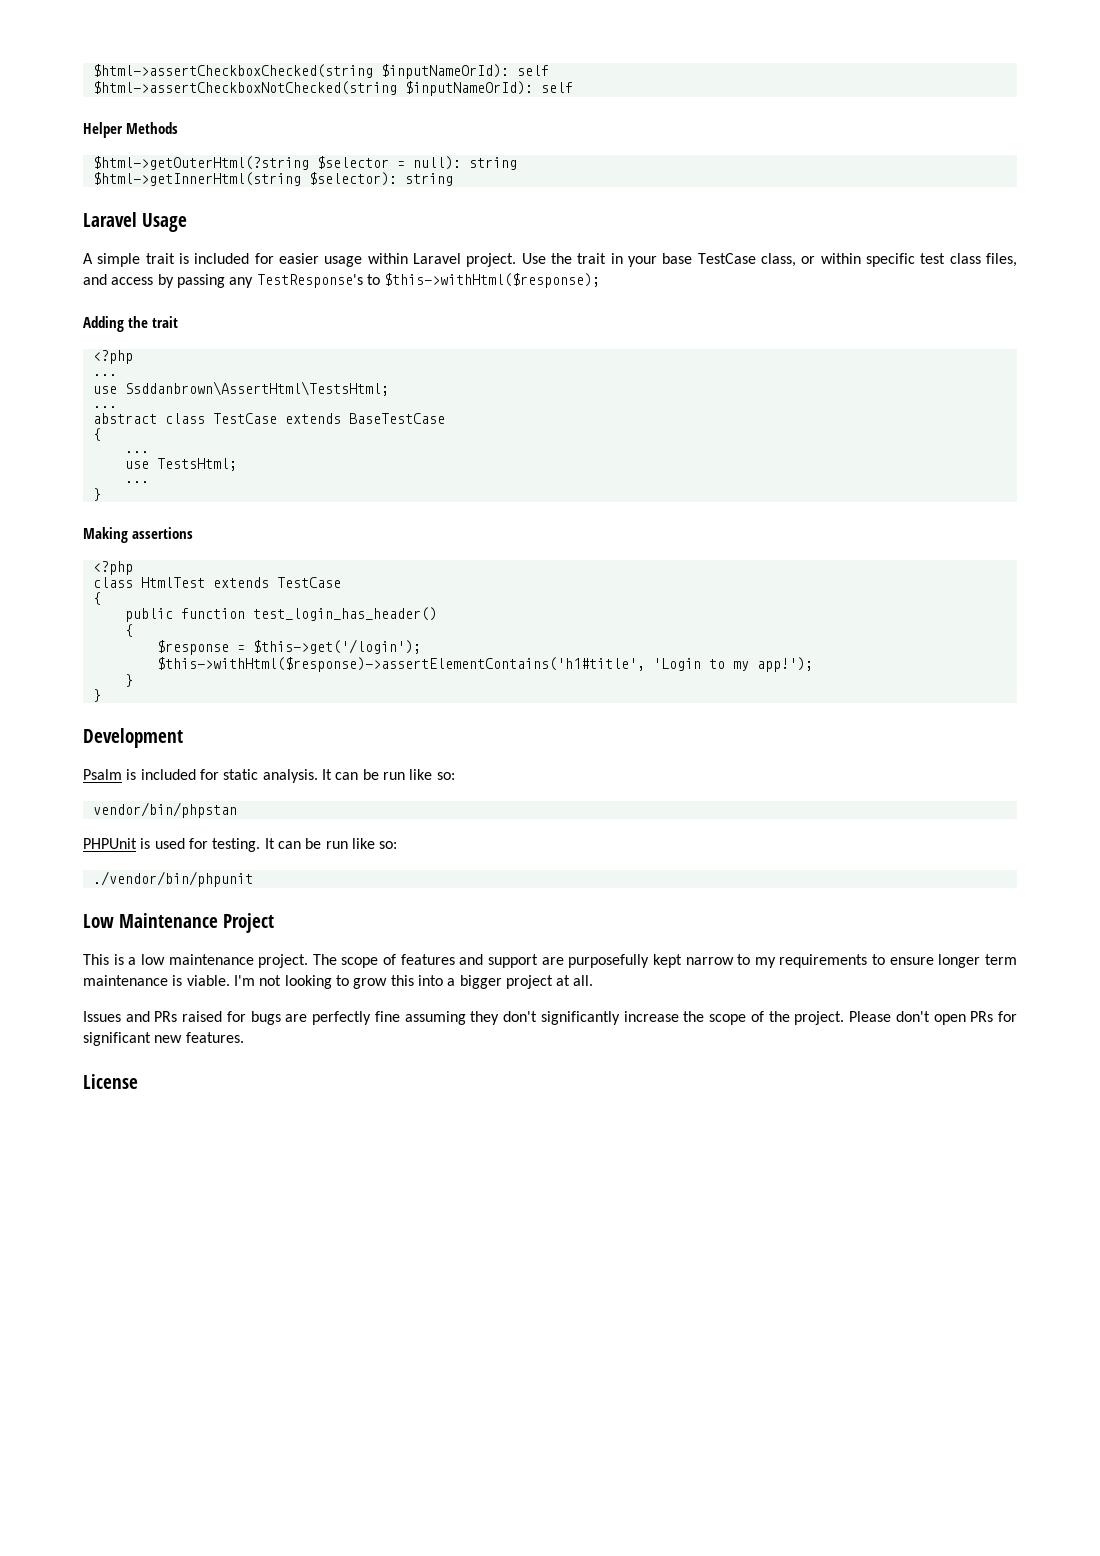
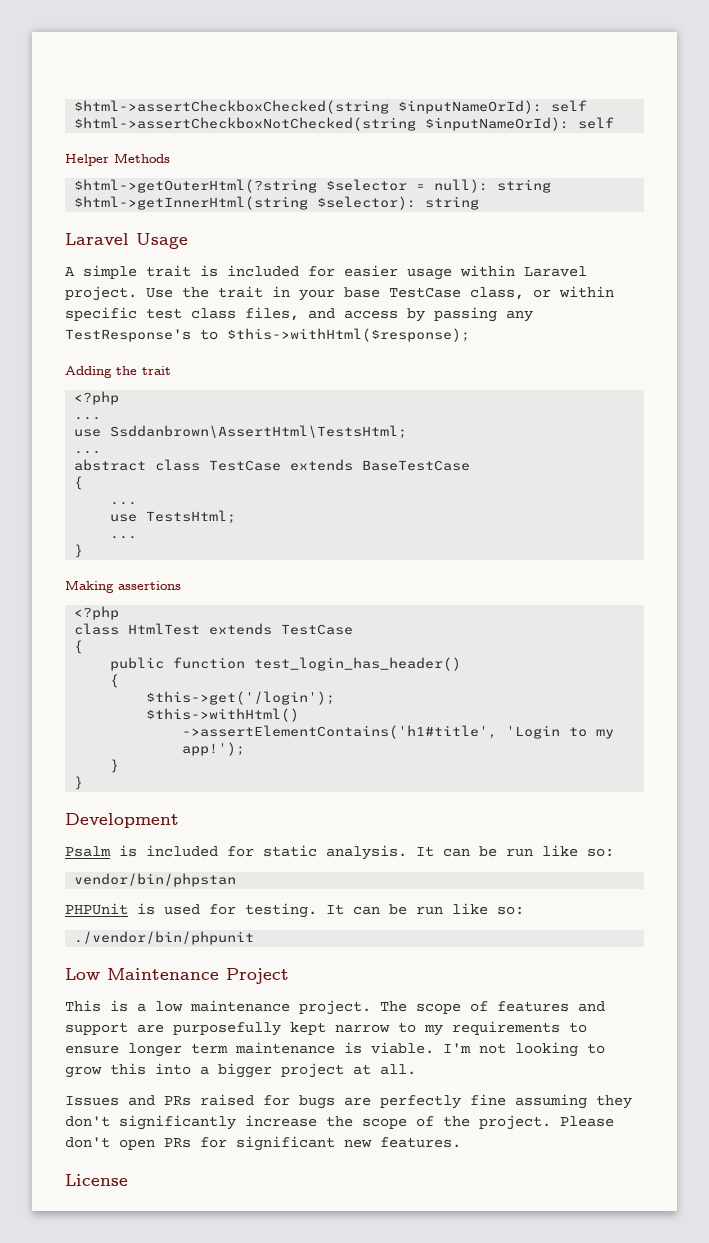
[156,640,245,655] $response = -> (120, 681) none
[156,657,645,672] $this->withHtml($response)->assertElementContains('h1#title', -> [146,708,300,722] [182,725,498,739] $this->withHtml() // ->assertElementContains('h1#title',

